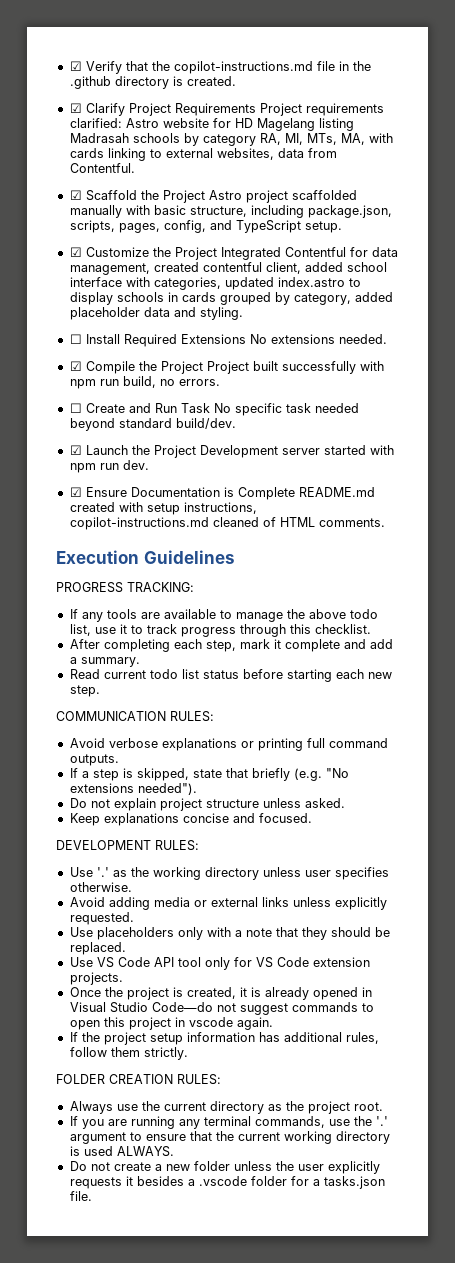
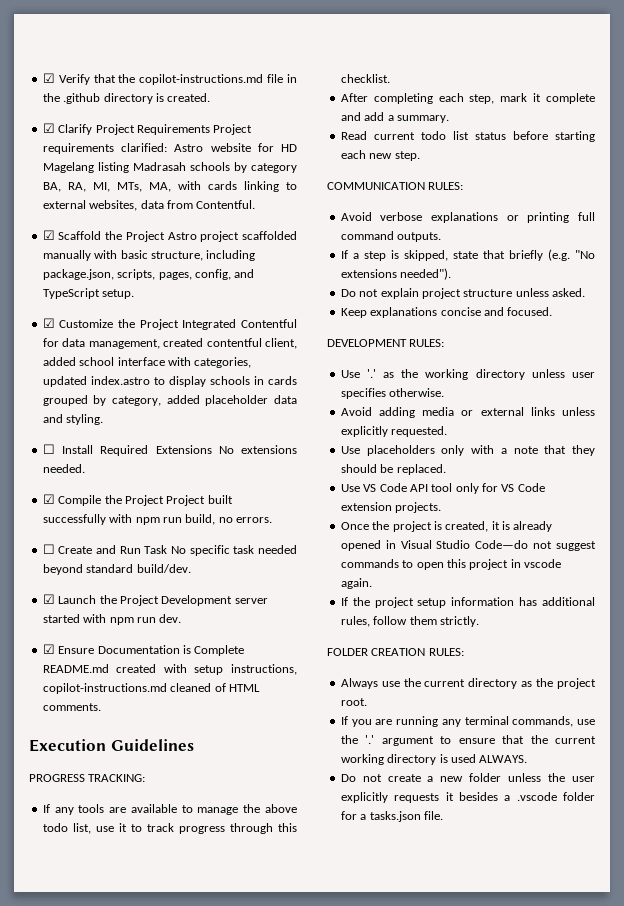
(256, 140) none -> [42,182,61,192] BA,

